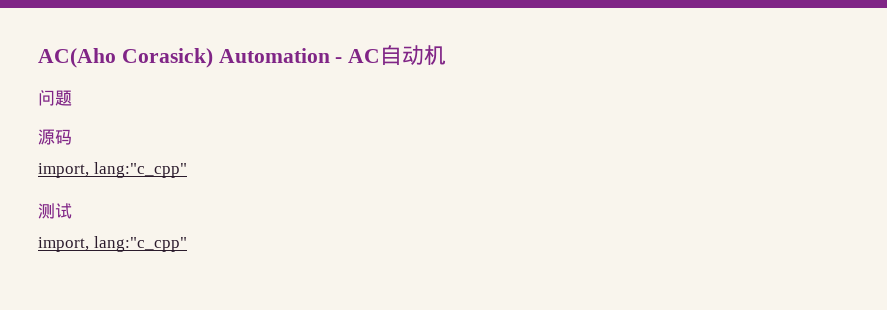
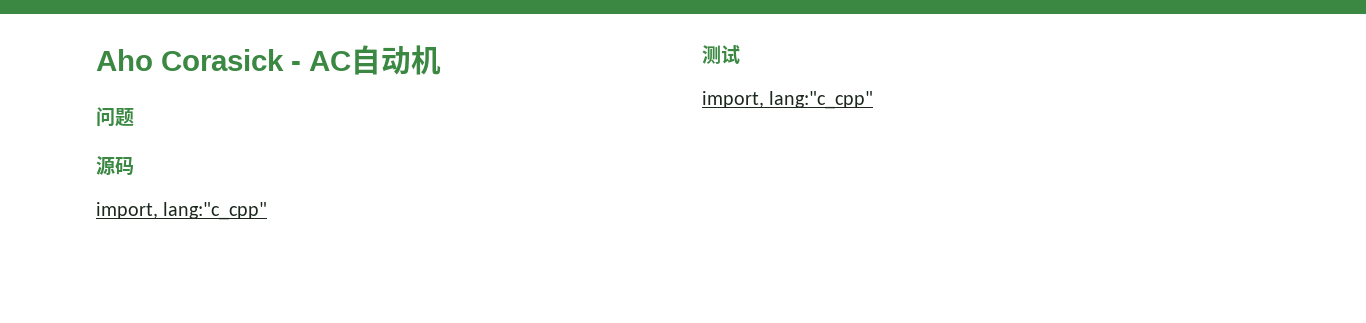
[38,48,330,68] AC(Aho Corasick) Automation -> [96,49,284,71] Aho Corasick

